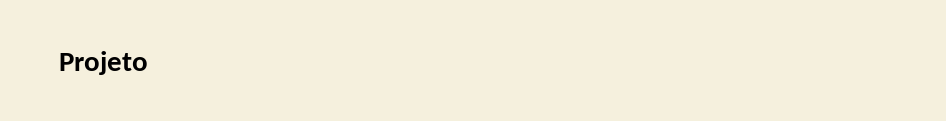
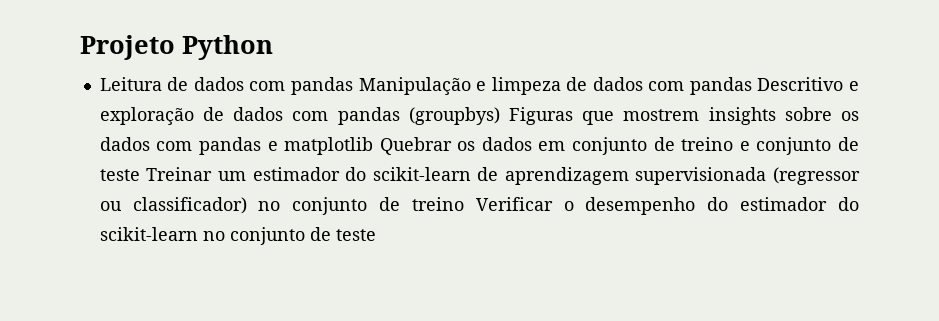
(148, 63) none -> [182,35,273,60] [99,77,860,95] [99,107,860,125] [99,137,860,155] [99,167,860,185] [99,197,859,215] [99,227,376,245] Python // Leitura de dados com pandas Manipulação e limpeza de dados com pandas Descritivo e exploração de dados com pandas (groupbys) Figuras que mostrem insights sobre os dados com pandas e matplotlib Quebrar os dados em conjunto de treino e conjunto de teste Treinar um estimador do scikit-learn de aprendizagem supervisionada (regressor ou classificador) no conjunto de treino Verificar o desempenho do estimador do scikit-learn no conjunto de teste

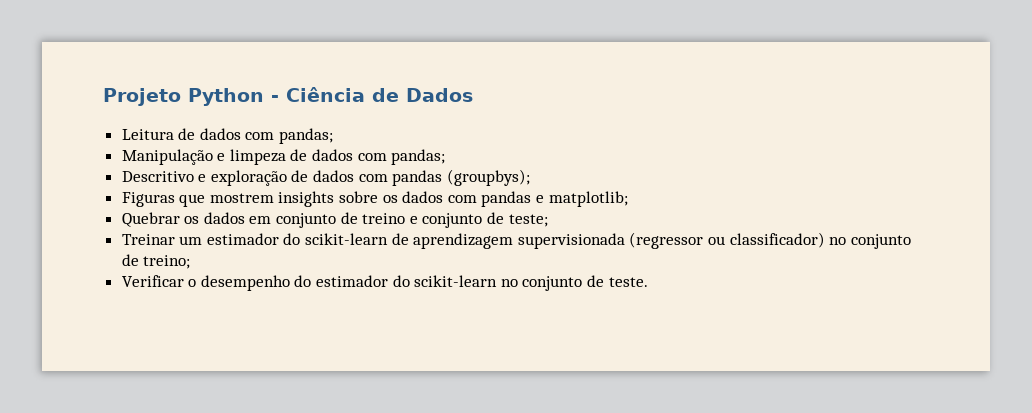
(273, 47) none -> [271,87,473,102] - Ciência de Dados
[291,77,354,95] pandas -> [279,128,334,144] pandas; //
[689,77,752,95] pandas -> [391,149,446,165] pandas; //
[408,107,500,125] (groupbys) -> [446,169,530,186] (groupbys); //
[284,137,374,155] matplotlib -> [548,191,628,207] matplotlib; //
[99,169,140,181] teste -> [508,214,548,227] teste; //
[411,197,464,211] treino -> [143,255,191,269] treino; //
[335,229,376,241] teste -> [608,277,648,287] teste.

